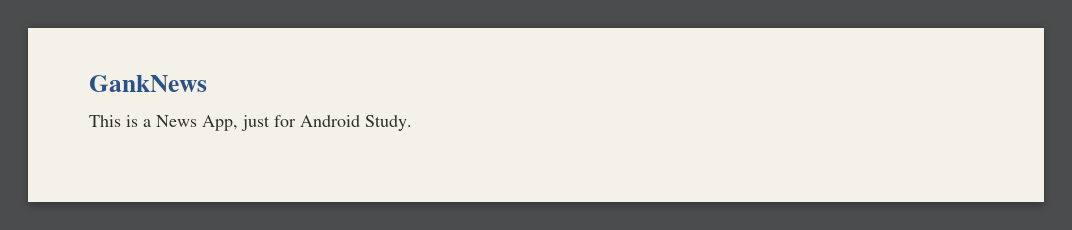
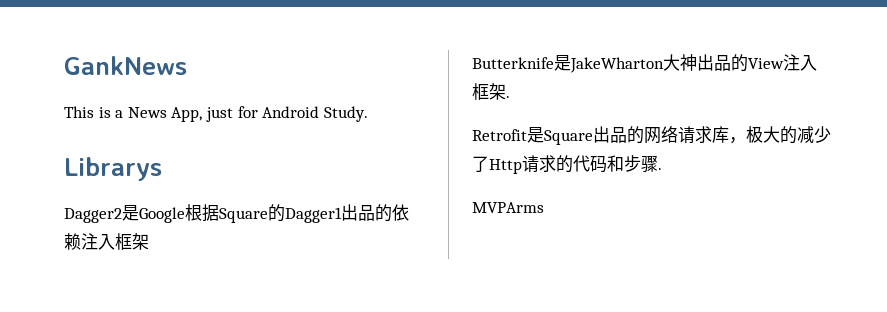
(412, 123) none -> [64,157,162,181] [64,204,409,223] [64,233,149,250] [472,54,817,73] [472,83,510,100] [472,126,831,145] [472,155,662,174] [472,202,544,213] // Librarys // Dagger2是Google根据Square的Dagger1出品的依赖注入框架 // Butterknife是JakeWharton大神出品的View注入框架. // Retrofit是Square出品的网络请求库，极大的减少了Http请求的代码和步骤. // MVPArms

